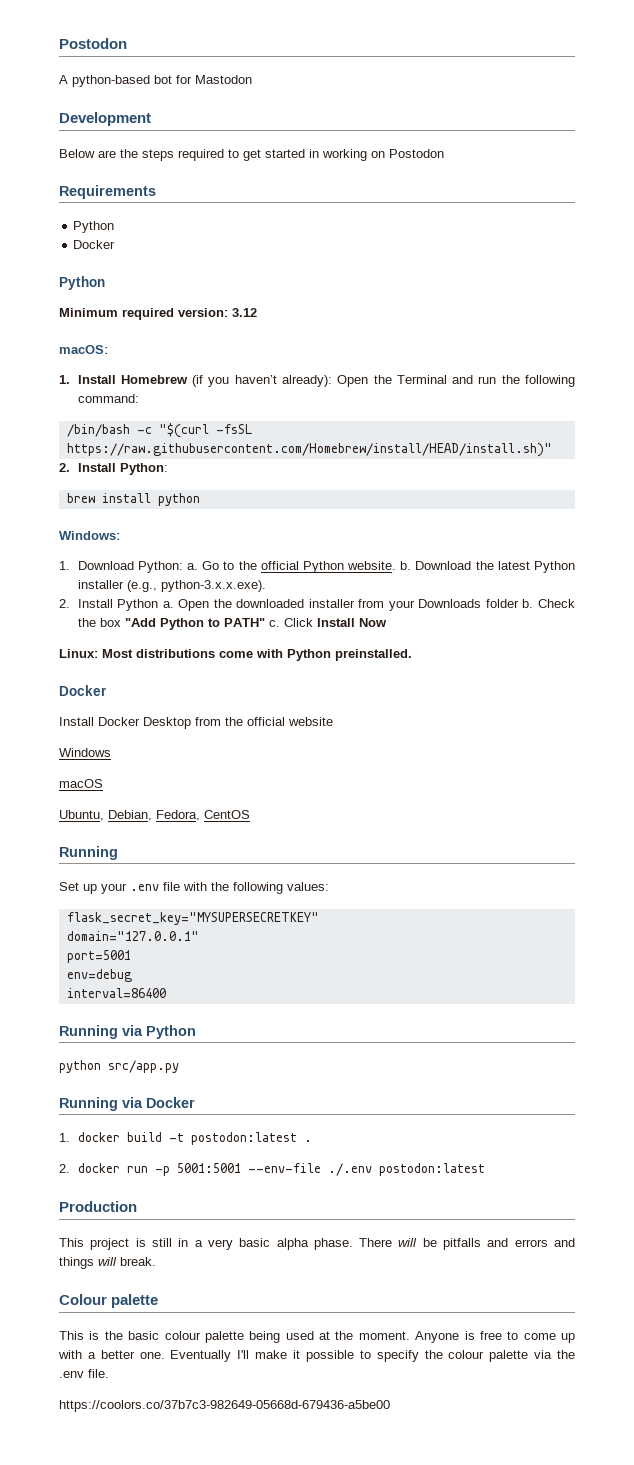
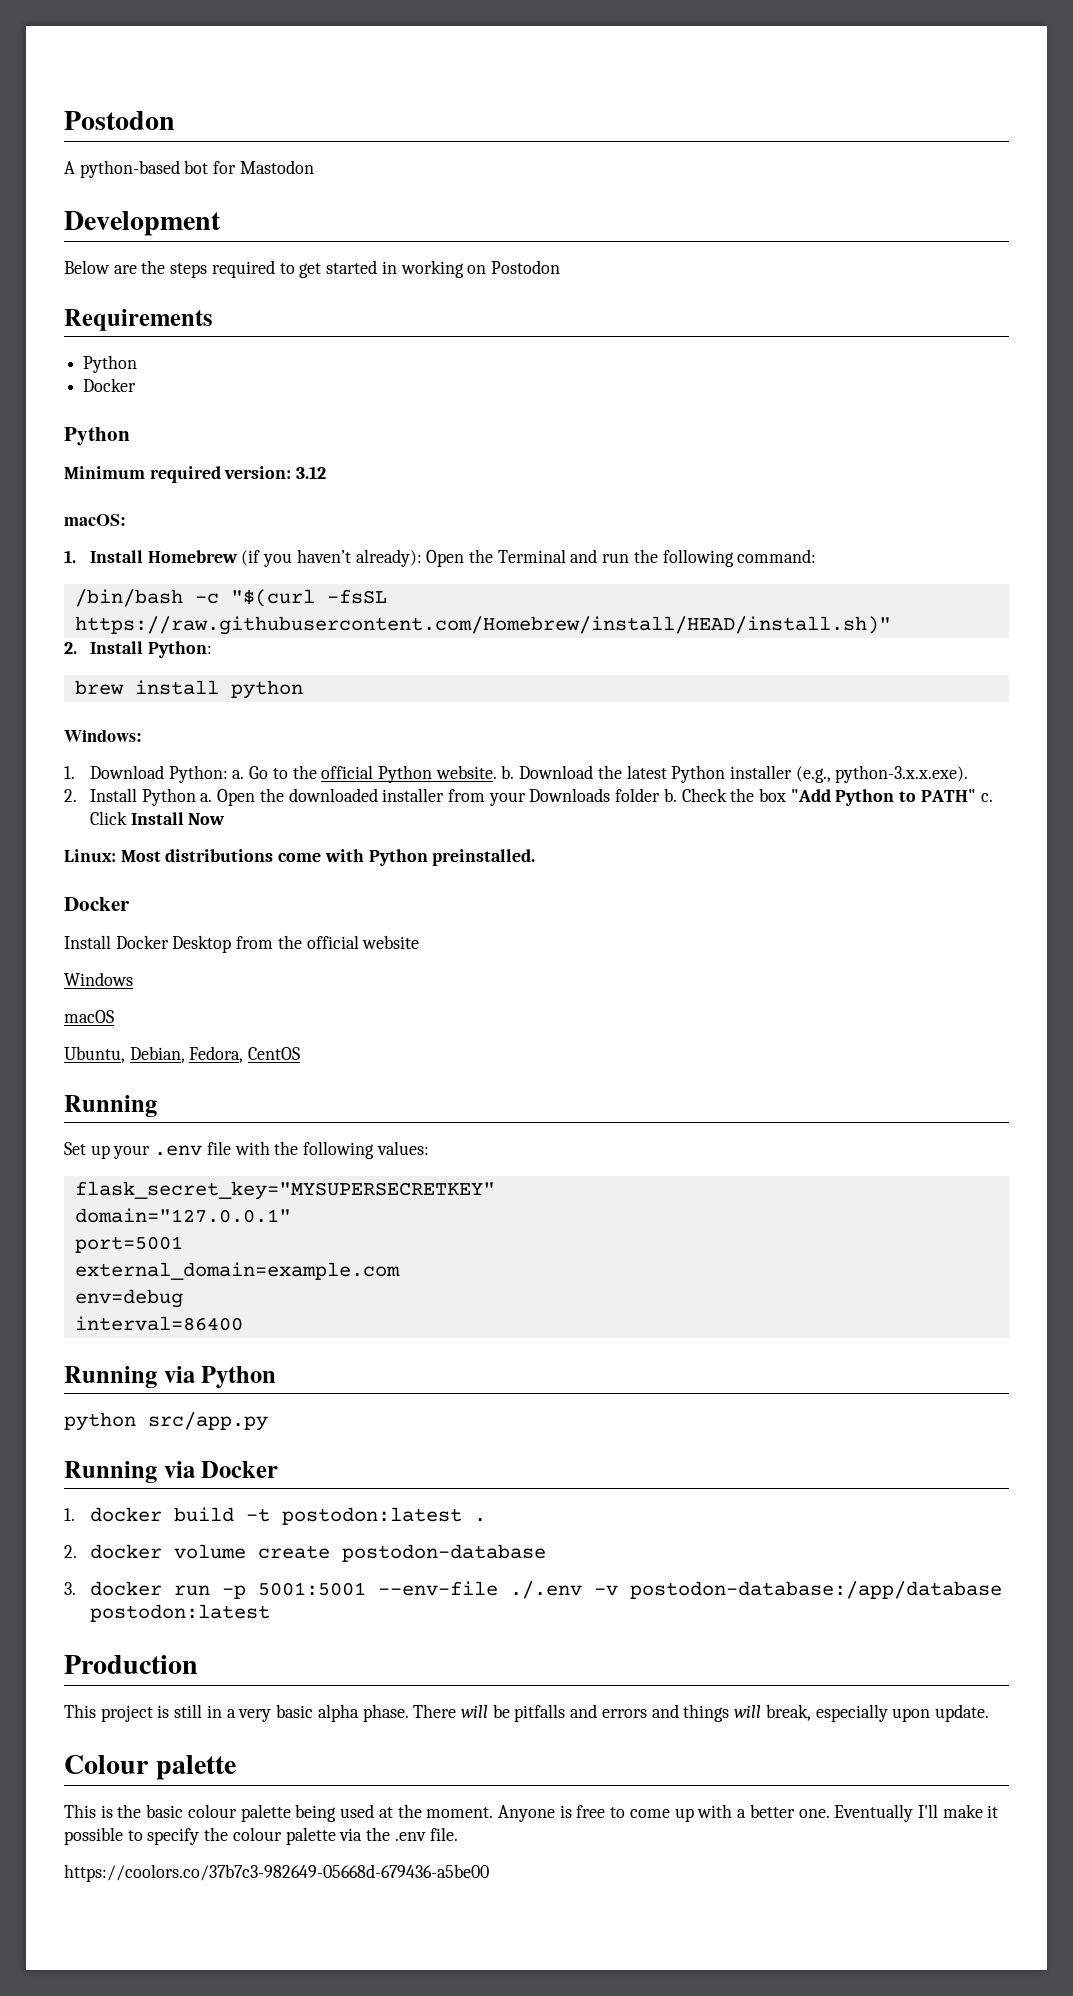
(131, 956) none -> [74,1262,400,1280] // external_domain=example.com
(120, 1168) none -> [173,1544,546,1562] [64,1581,162,1596] volume create postodon-database // 3. docker
(372, 1169) none -> [593,1581,1002,1599] -v postodon-database:/app/database
[120,1257,156,1266] break. -> [765,1704,989,1722] break, especially upon update.

